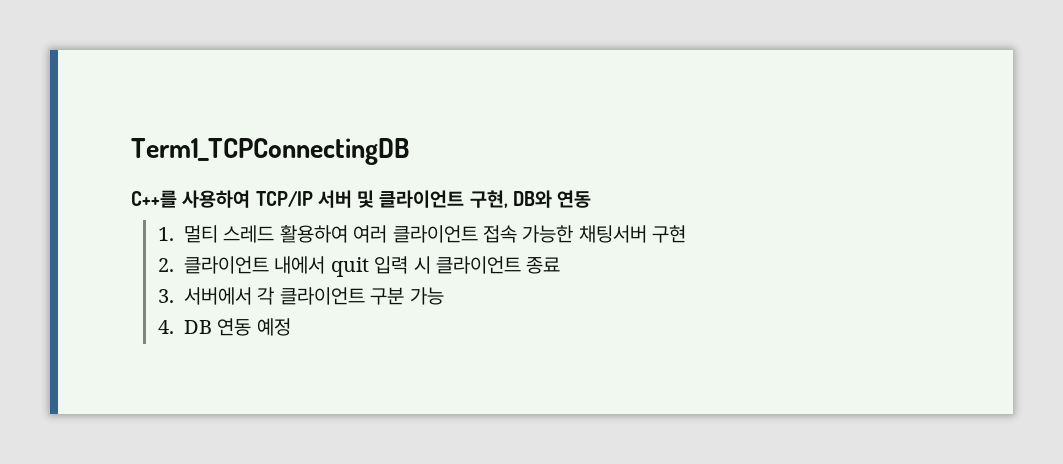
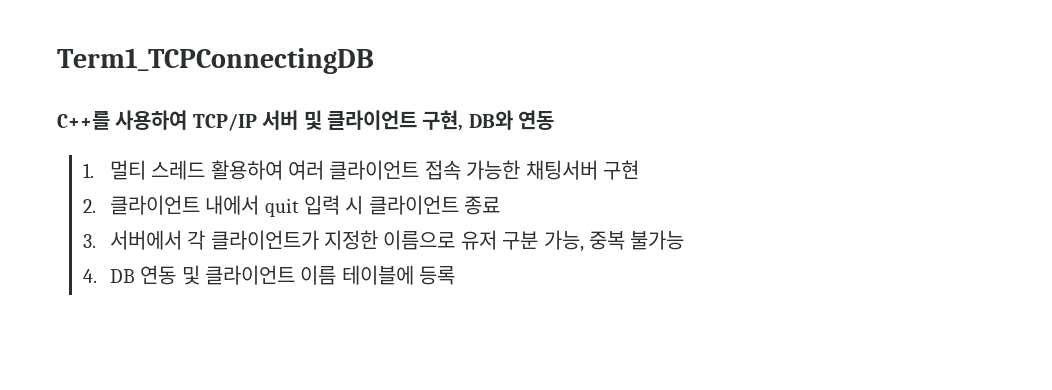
[279,287,444,305] [157,318,291,336] 클라이언트 구분 가능 // 4. DB 연동 예정 -> [210,230,685,252] [83,265,456,285] 클라이언트가 지정한 이름으로 유저 구분 가능, 중복 불가능 // 4. DB 연동 및 클라이언트 이름 테이블에 등록

